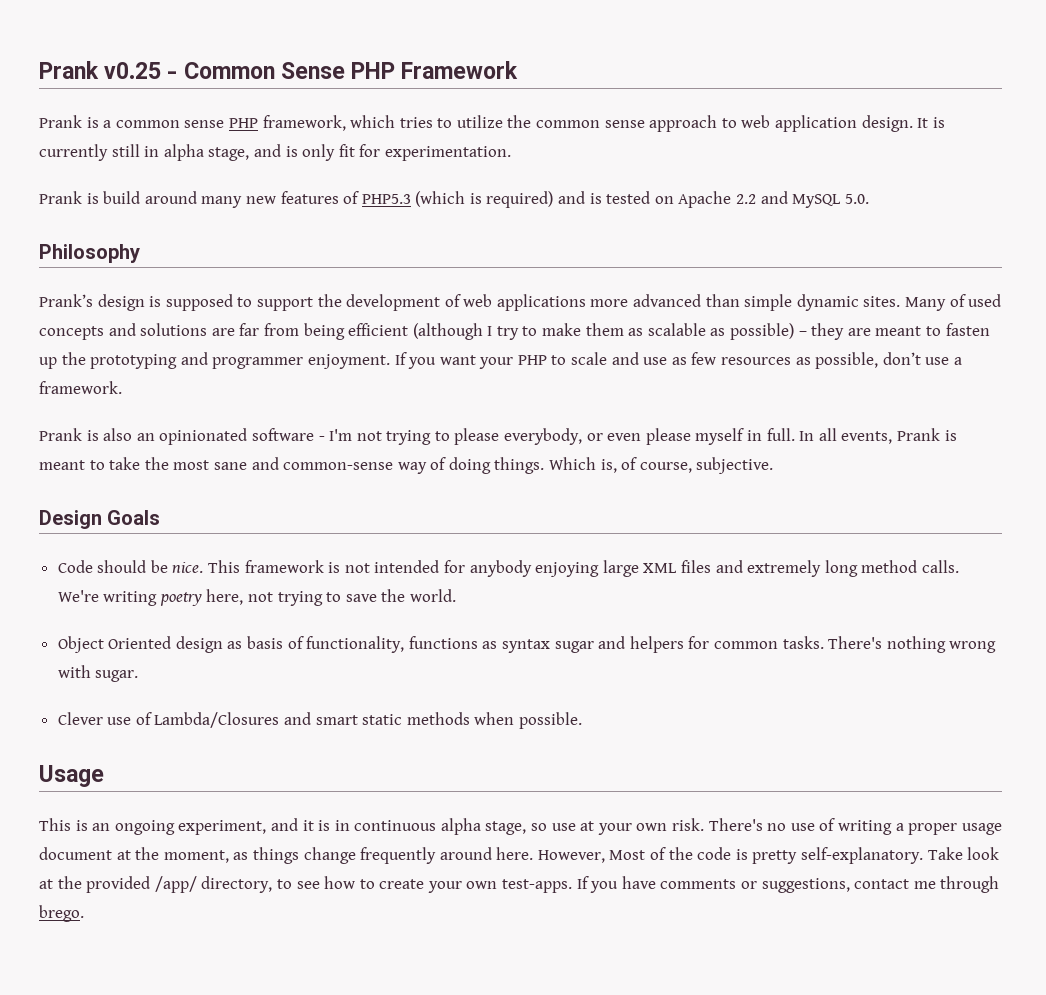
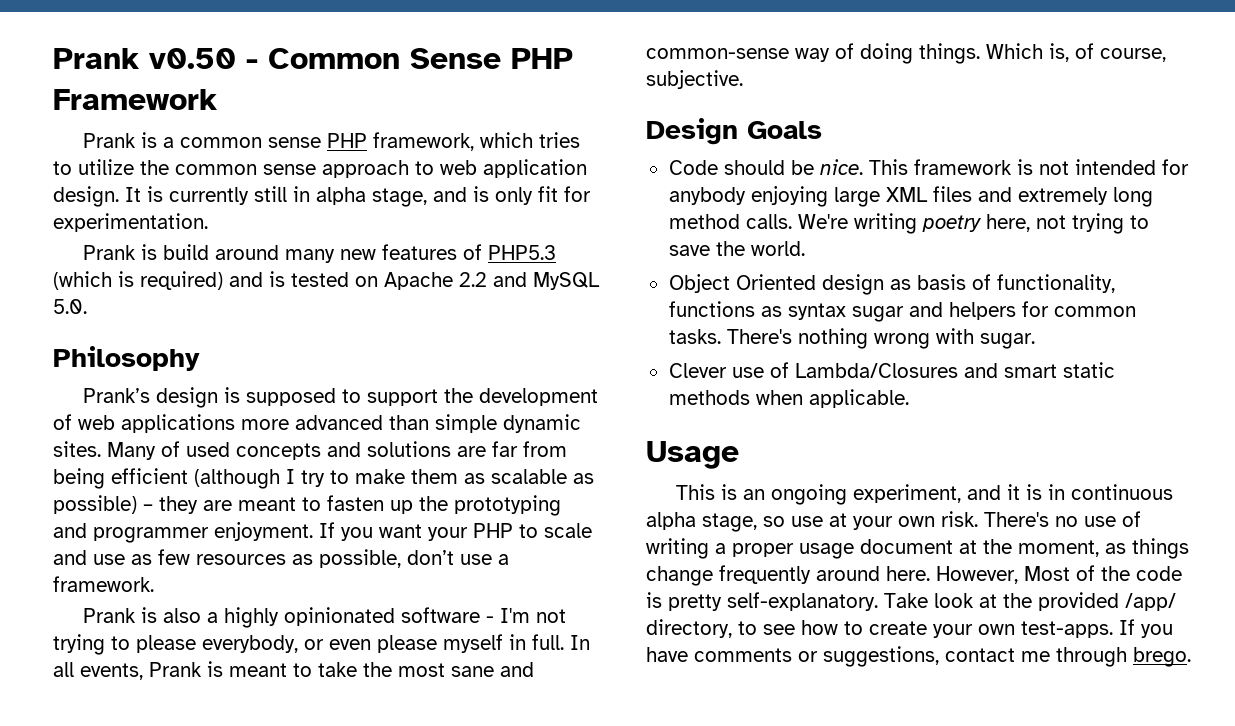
[39,61,162,79] Prank v0.25 -> [53,48,236,69] Prank v0.50
[136,433,155,441] an -> [206,607,279,628] a highly
[519,712,583,729] possible. -> [808,389,909,408] applicable.

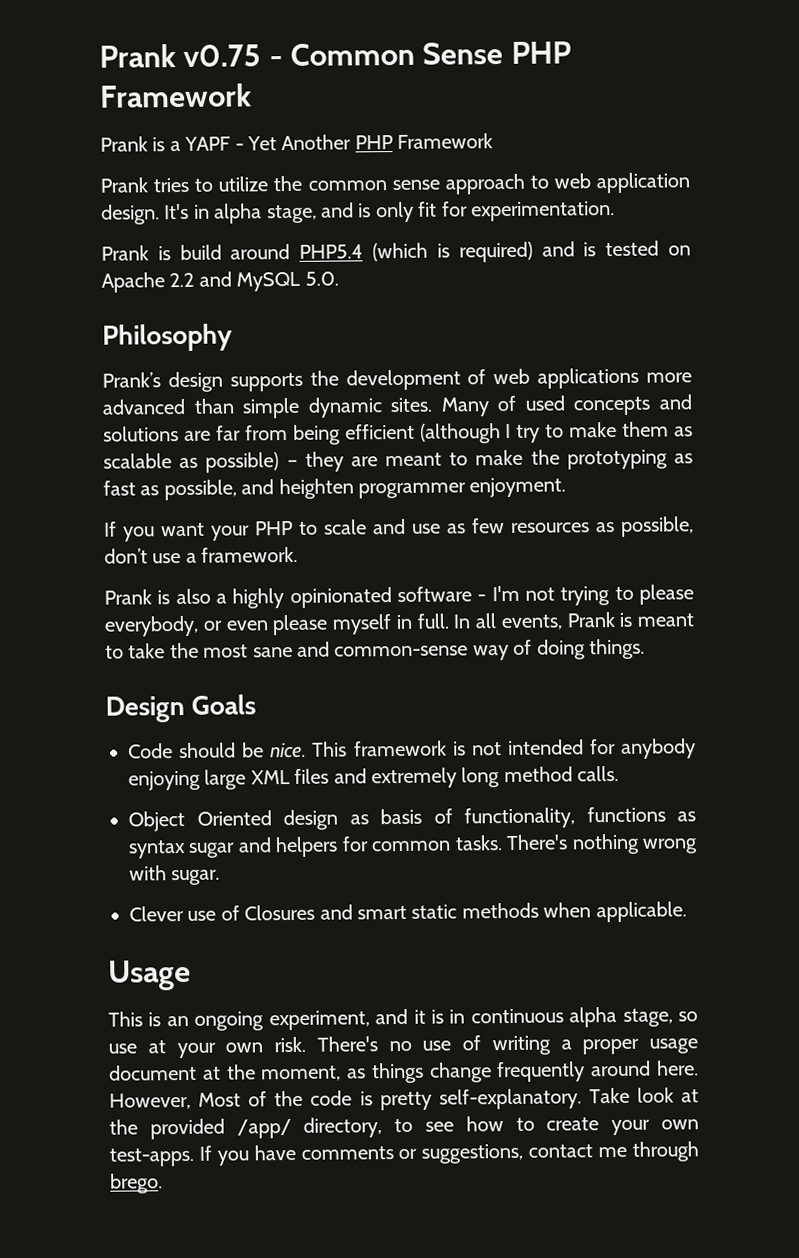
[53,48,236,69] Prank v0.50 -> [99,44,262,68] Prank v0.75
[179,132,533,151] common sense PHP framework, which -> [184,133,494,151] [100,177,148,193] YAPF - Yet Another PHP Framework // Prank
[125,186,287,205] It is currently still -> [164,203,190,220] It's
[284,244,556,263] many new features of PHP5.3 -> [299,244,364,259] PHP5.4
[223,387,438,406] is supposed to support -> [229,372,303,392] supports
[327,495,561,516] [53,523,87,538] fasten up the prototyping and -> [475,449,693,470] [103,478,354,501] make the prototyping as fast as possible, and heighten
(313, 531) none -> (567, 487) //
[986,43,1166,62] [646,70,743,89] Which is, of course, subjective. -> (645, 649) none
[797,213,1149,234] [668,241,805,256] We're writing poetry here, not trying to save the world. -> (620, 773) none
[794,363,958,378] Lambda/Closures -> [244,904,316,921] Closures

